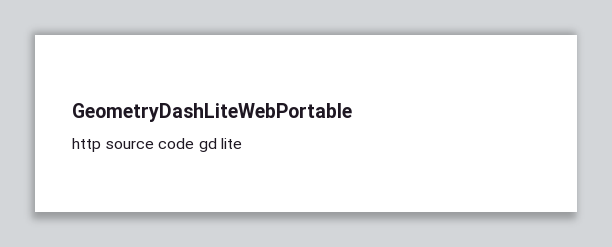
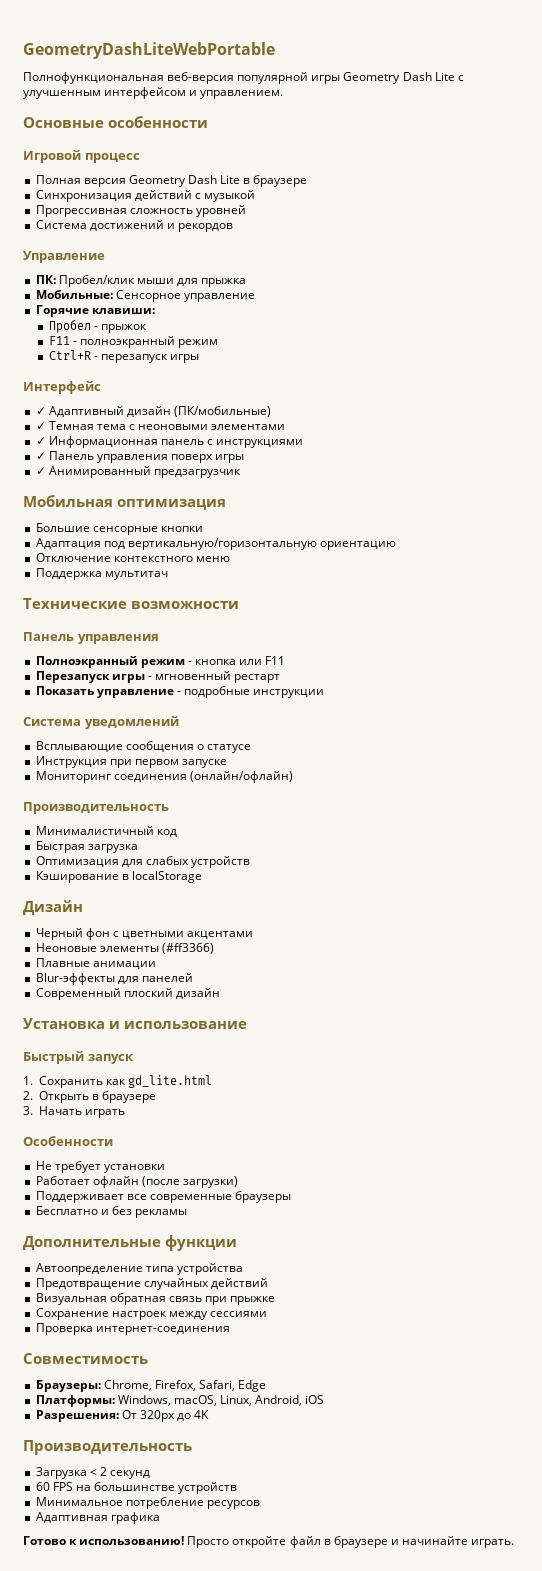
[72,138,242,152] http source code gd lite -> [23,72,464,84] [23,87,284,99] [23,116,208,128] [23,150,140,163] [35,175,308,187] [35,190,255,202] [35,205,246,217] [35,220,233,232] [23,251,105,263] [35,275,247,287] [35,290,255,302] [35,305,155,317] [48,319,147,333] [48,336,218,348] [48,350,199,363] [23,381,101,394] [35,406,271,417] [35,421,286,430] [35,436,304,448] [35,451,245,463] [35,466,241,478] [23,495,226,510] [35,523,203,535] [35,538,396,550] [35,553,230,562] [35,568,168,580] [23,598,239,609] [23,632,159,644] [35,656,286,668] [35,671,281,683] [35,686,325,698] [23,716,179,729] [35,741,251,753] [35,756,227,768] [35,771,293,783] [23,802,169,814] [35,826,177,837] [35,841,138,853] [35,856,250,868] [35,871,202,883] [23,900,83,915] [35,928,254,940] [35,943,214,954] [35,958,156,969] [35,973,193,985] [35,988,220,1000] [23,1018,247,1029] [23,1051,134,1064] [23,1075,212,1088] [23,1091,156,1103] [23,1106,125,1118] [23,1136,113,1146] [35,1161,165,1173] [35,1176,238,1188] [35,1191,291,1203] [35,1206,187,1218] [23,1235,237,1251] [35,1263,243,1275] [35,1278,268,1290] [35,1293,276,1305] [35,1308,267,1320] [35,1323,230,1335] [23,1353,148,1364] [35,1380,267,1392] [35,1395,325,1407] [35,1410,210,1422] [23,1440,192,1455] [35,1467,150,1479] [35,1482,238,1494] [35,1497,260,1509] [35,1512,160,1524] [23,1536,515,1548] Полнофункциональная веб-версия популярной игры Geometry Dash Lite с улучшенным интерфейсом и управлением. // Основные особенности // Игровой процесс // Полная версия Geometry Dash Lite в браузере // Синхронизация действий с музыкой // Прогрессивная сложность уровней // Система достижений и рекордов // Управление // ПК: Пробел/клик мыши для прыжка // Мобильные: Сенсорное управление // Горячие клавиши: // Пробел - прыжок // F11 - полноэкранный режим // Ctrl+R - перезапуск игры // Интерфейс // ✓ Адаптивный дизайн (ПК/мобильные) // ✓ Темная тема с неоновыми элементами // ✓ Информационная панель с инструкциями // ✓ Панель управления поверх игры // ✓ Анимированный предзагрузчик // Мобильная оптимизация // Большие сенсорные кнопки // Адаптация под вертикальную/горизонтальную ориентацию // Отключение контекстного меню // Поддержка мультитач // Технические возможности // Панель управления // Полноэкранный режим - кнопка или F11 // Перезапуск игры - мгновенный рестарт // Показать управление - подробные инструкции // Система уведомлений // Всплывающие сообщения о статусе // Инструкция при первом запуске // Мониторинг соединения (онлайн/офлайн) // Производительность // Минималистичный код // Быстрая загрузка // Оптимизация для слабых устройств // Кэширование в localStorage // Дизайн // Черный фон с цветными акцентами // Неоновые элементы (#ff3366) // Плавные анимации // Blur-эффекты для панелей // Современный плоский дизайн // Установка и использование // Быстрый запуск // 1. Сохранить как gd_lite.html // 2. Открыть в браузере // 3. Начать играть // Особенности // Не требует установки // Работает офлайн (после загрузки) // Поддерживает все современные браузеры // Бесплатно и без рекламы // Дополнительные функции // Автоопределение типа устройства // Предотвращение случайных действий // Визуальная обратная связь при прыжке // Сохранение настроек между сессиями // Проверка интернет-соединения // Совместимость // Браузеры: Chrome, Firefox, Safari, Edge // Платформы: Windows, macOS, Linux, Android, iOS // Разрешения: От 320px до 4K // Производительность // Загрузка < 2 секунд // 60 FPS на большинстве устройств // Минимальное потребление ресурсов // Адаптивная графика // Готово к использованию! Просто откройте файл в браузере и начинайте играть.

